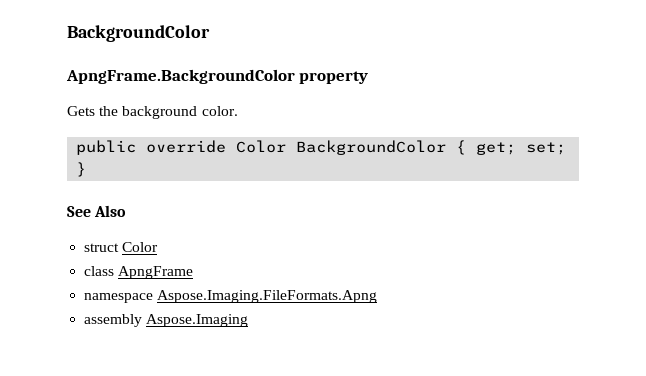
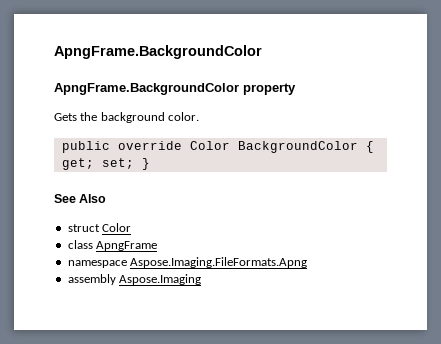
[67,25,210,42] BackgroundColor -> [54,45,262,59] ApngFrame.BackgroundColor

